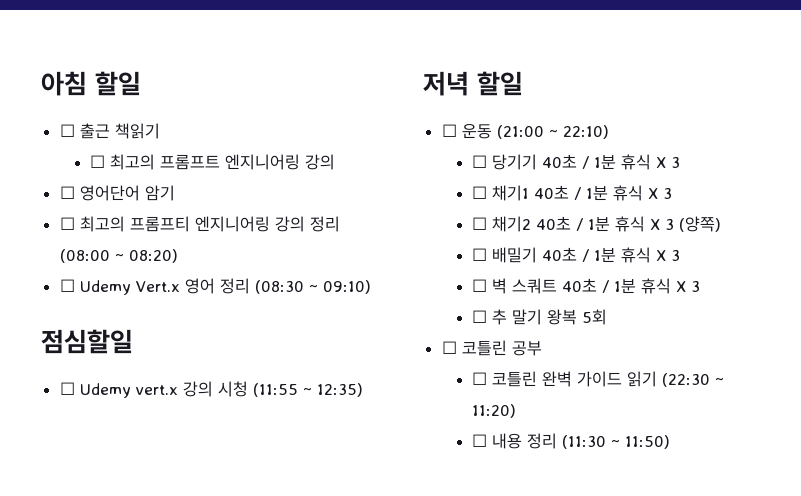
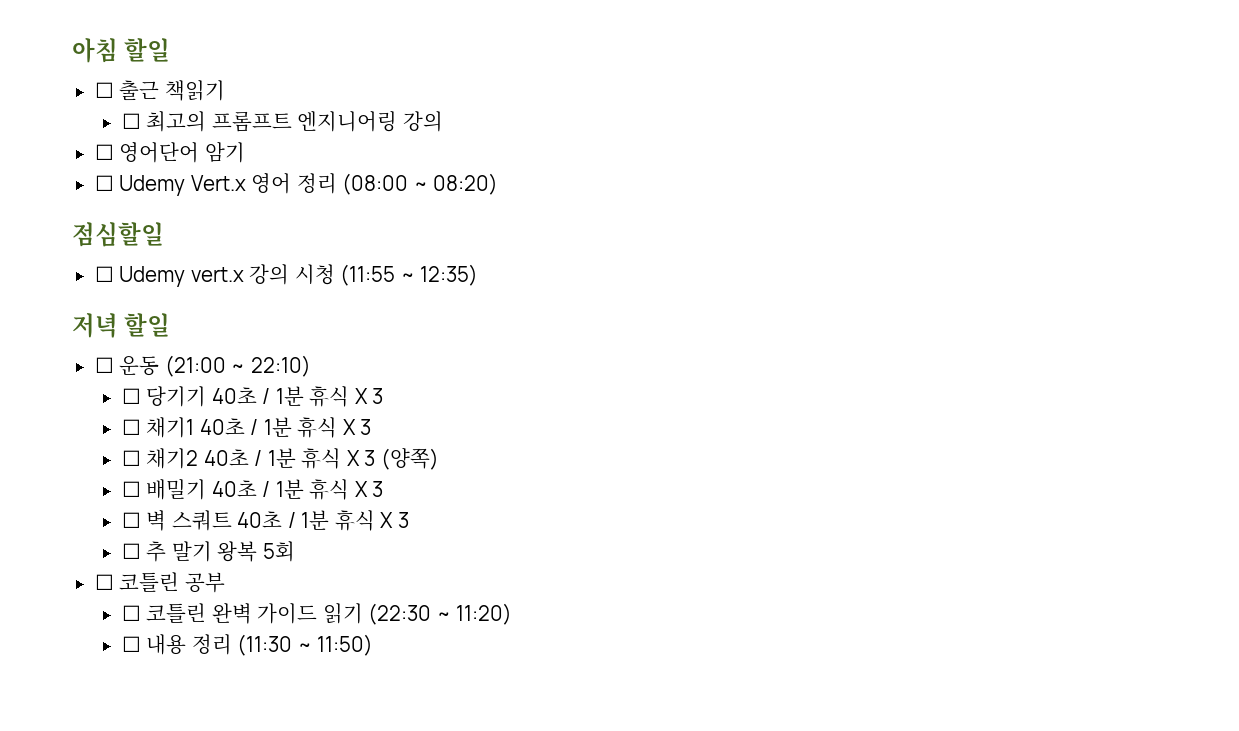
[79,216,305,232] 최고의 프롬프티 엔지니어링 강의 -> [119,173,292,196] Udemy Vert.x 영어
[59,278,371,295] // ☐ Udemy Vert.x 영어 정리 (08:30 ~ 09:10) -> (499, 184) none

